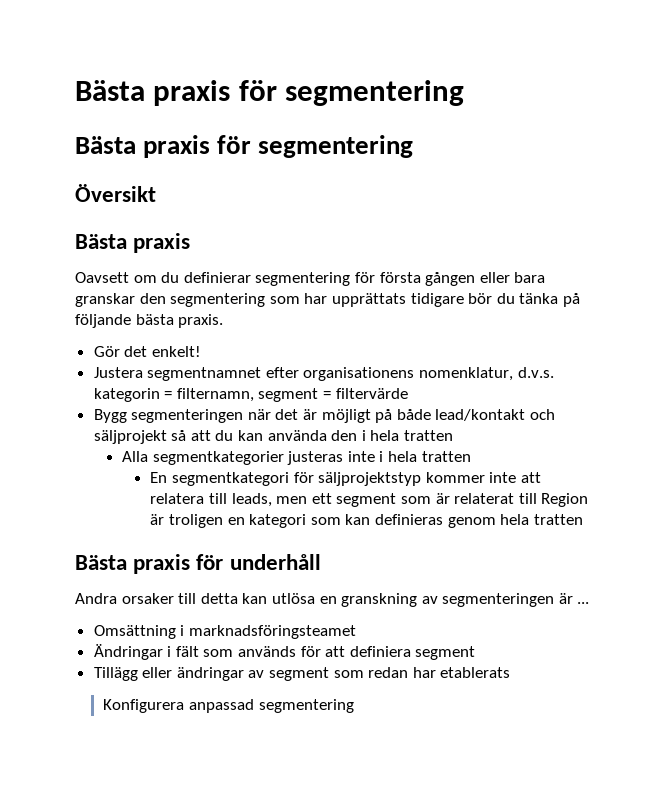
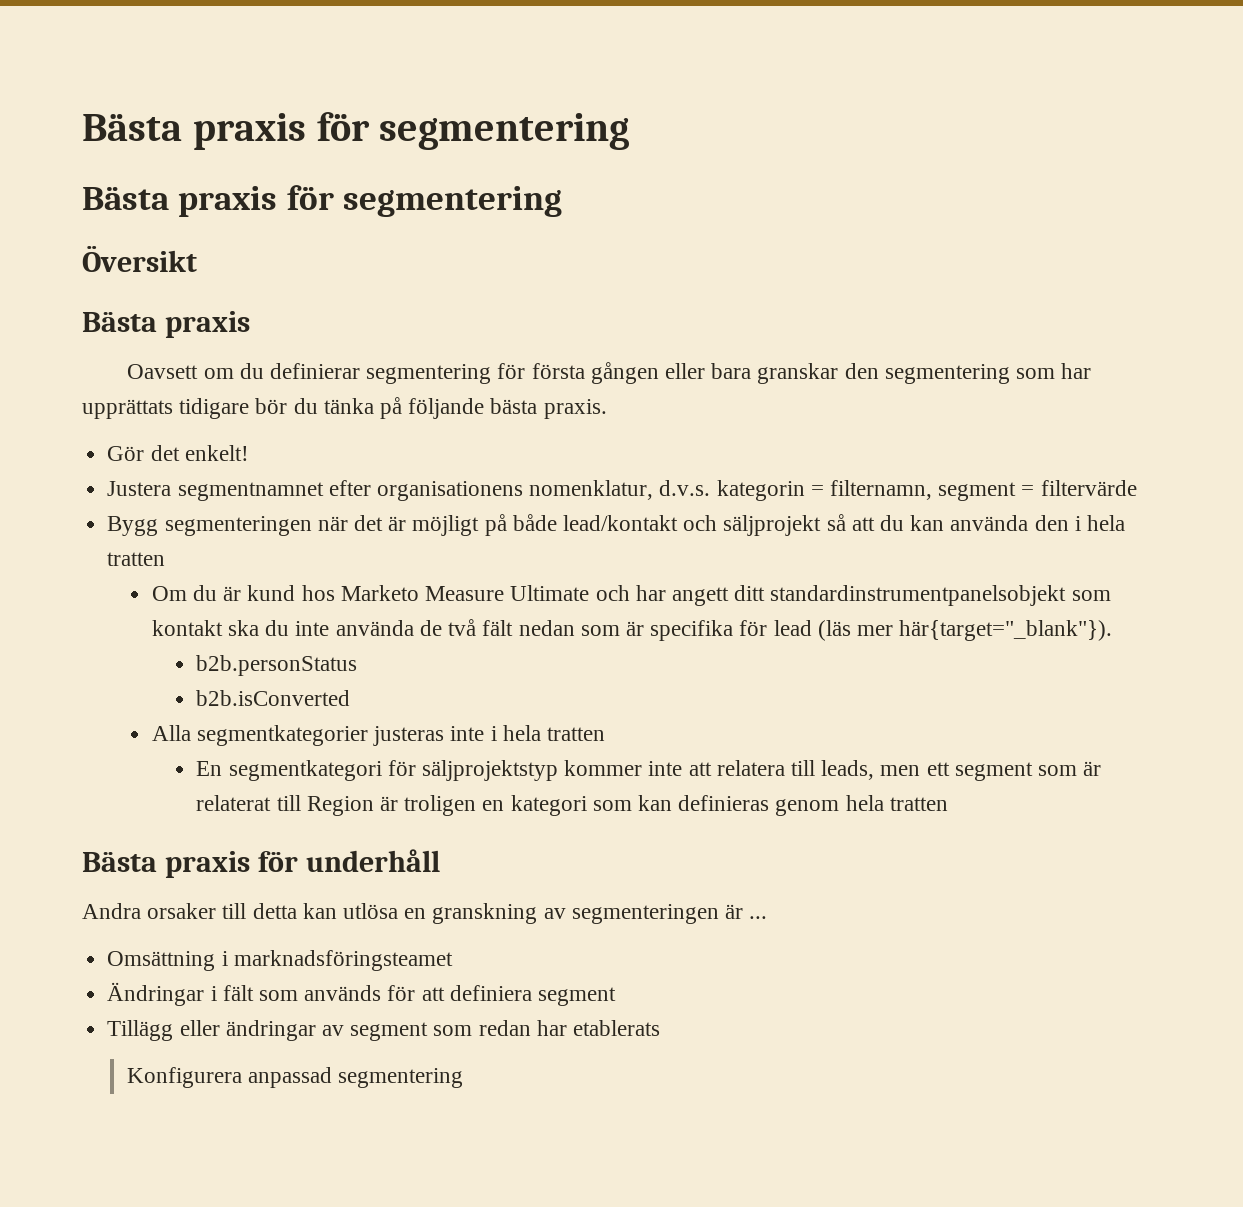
(454, 435) none -> [151,585,1111,606] [151,619,1113,641] [196,655,358,676] [196,690,351,706] // Om du är kund hos Marketo Measure Ultimate och har angett ditt standardinstrumentpanelsobjekt som kontakt ska du inte använda de två fält nedan som är specifika för lead (läs mer här{target="_blank"}). // b2b.personStatus // b2b.isConverted

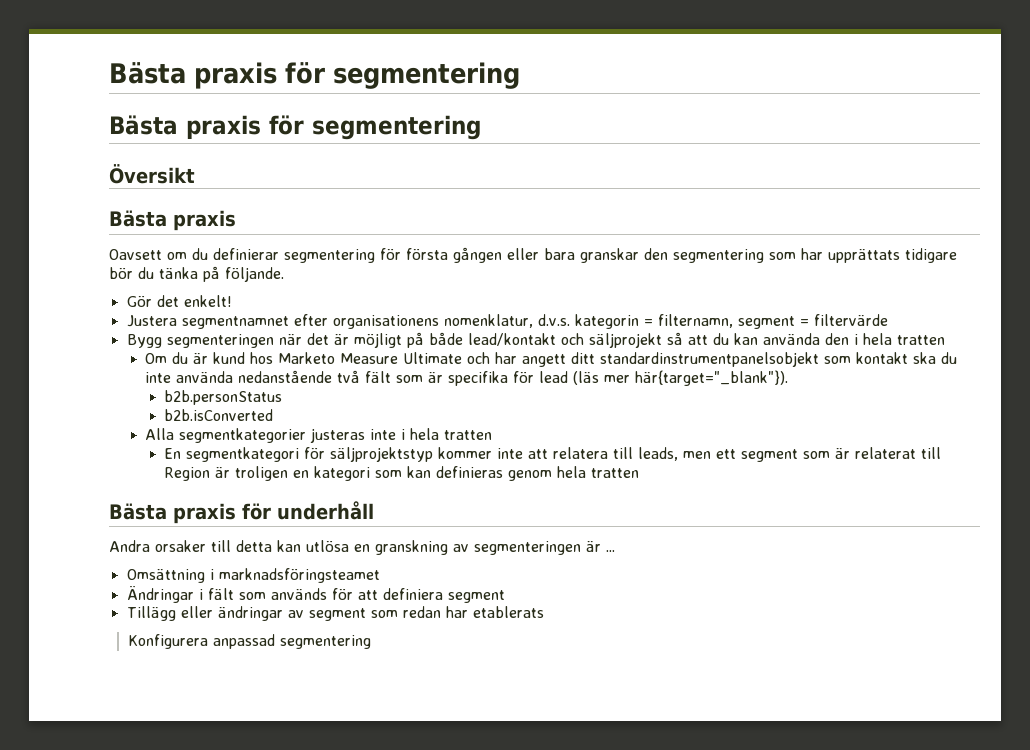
[408,398,607,419] följande bästa praxis. -> [225,267,284,282] följande.
[419,620,442,636] de -> [238,370,333,383] nedanstående
[518,620,575,636] nedan -> (392, 377) none

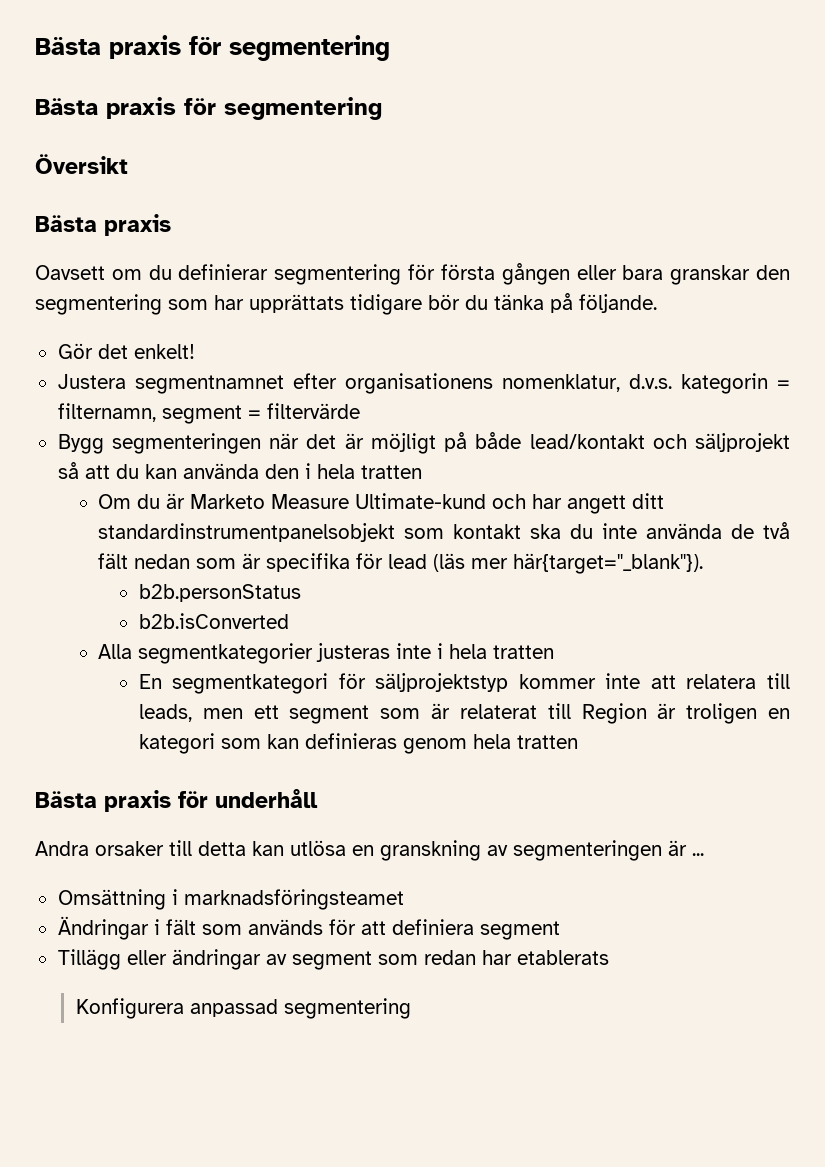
[213,352,274,364] kund hos -> (186, 501) none
[403,352,463,364] Ultimate -> [355,493,487,509] Ultimate-kund
[238,370,333,383] nedanstående -> [731,524,755,539] de
(392, 377) none -> [134,554,191,569] nedan

